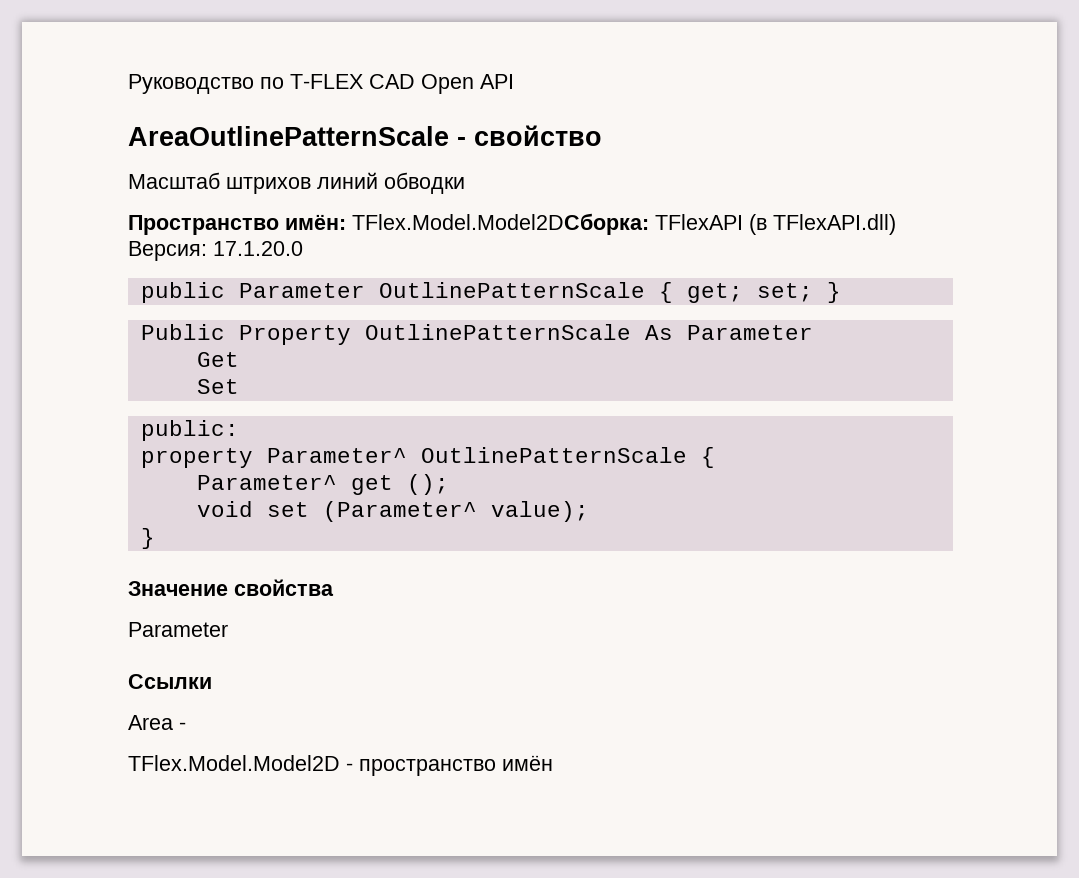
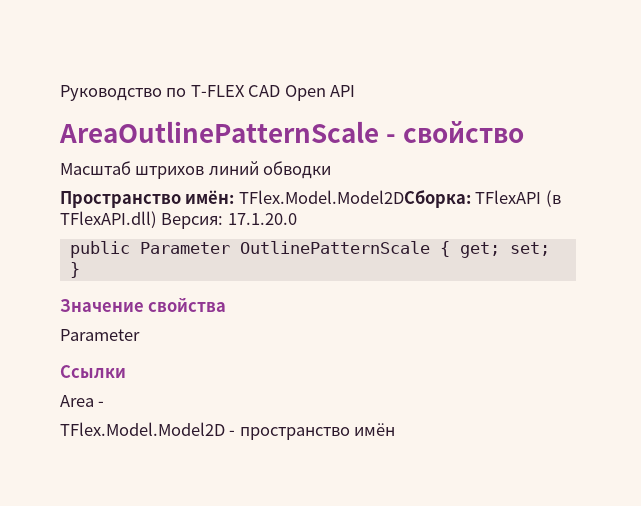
[140,324,813,345] [196,352,239,367] [196,379,239,394] [140,420,239,441] [140,447,715,468] [196,474,449,495] [196,501,589,522] [140,528,155,549] // Public Property OutlinePatternScale As Parameter // Get // Set // public: // property Parameter^ OutlinePatternScale { // Parameter^ get (); // void set (Parameter^ value); // } -> (80, 270) none

